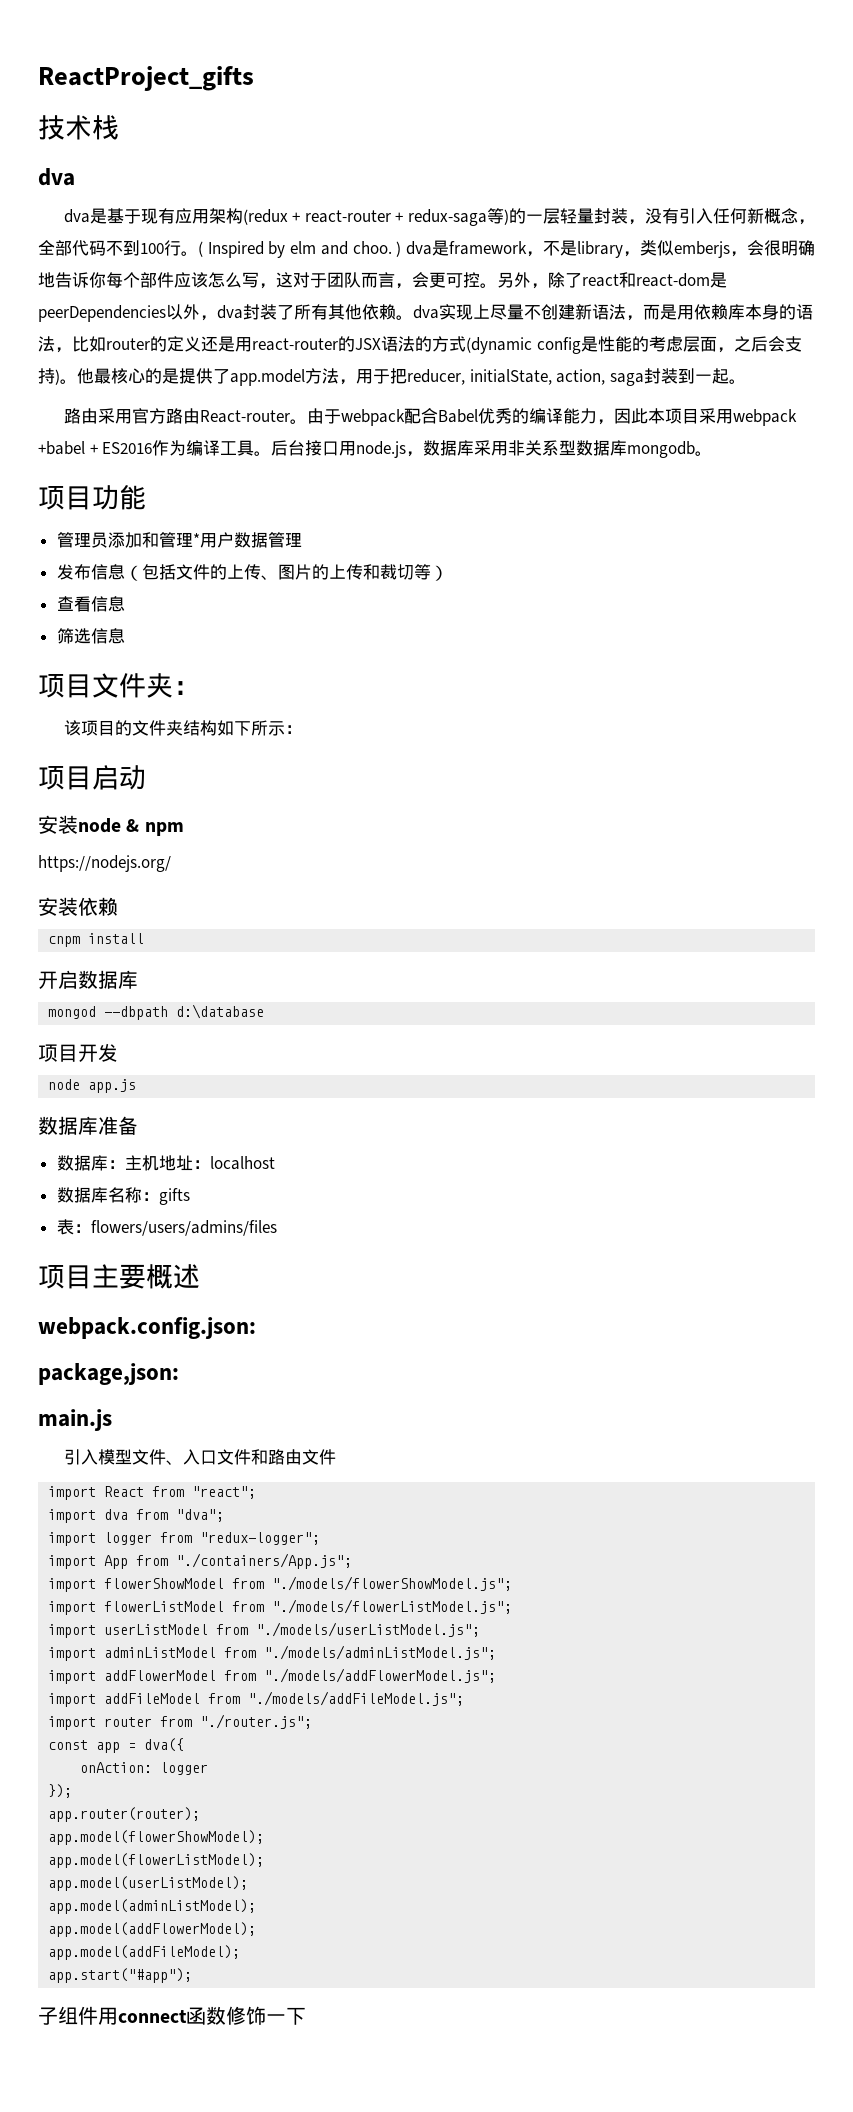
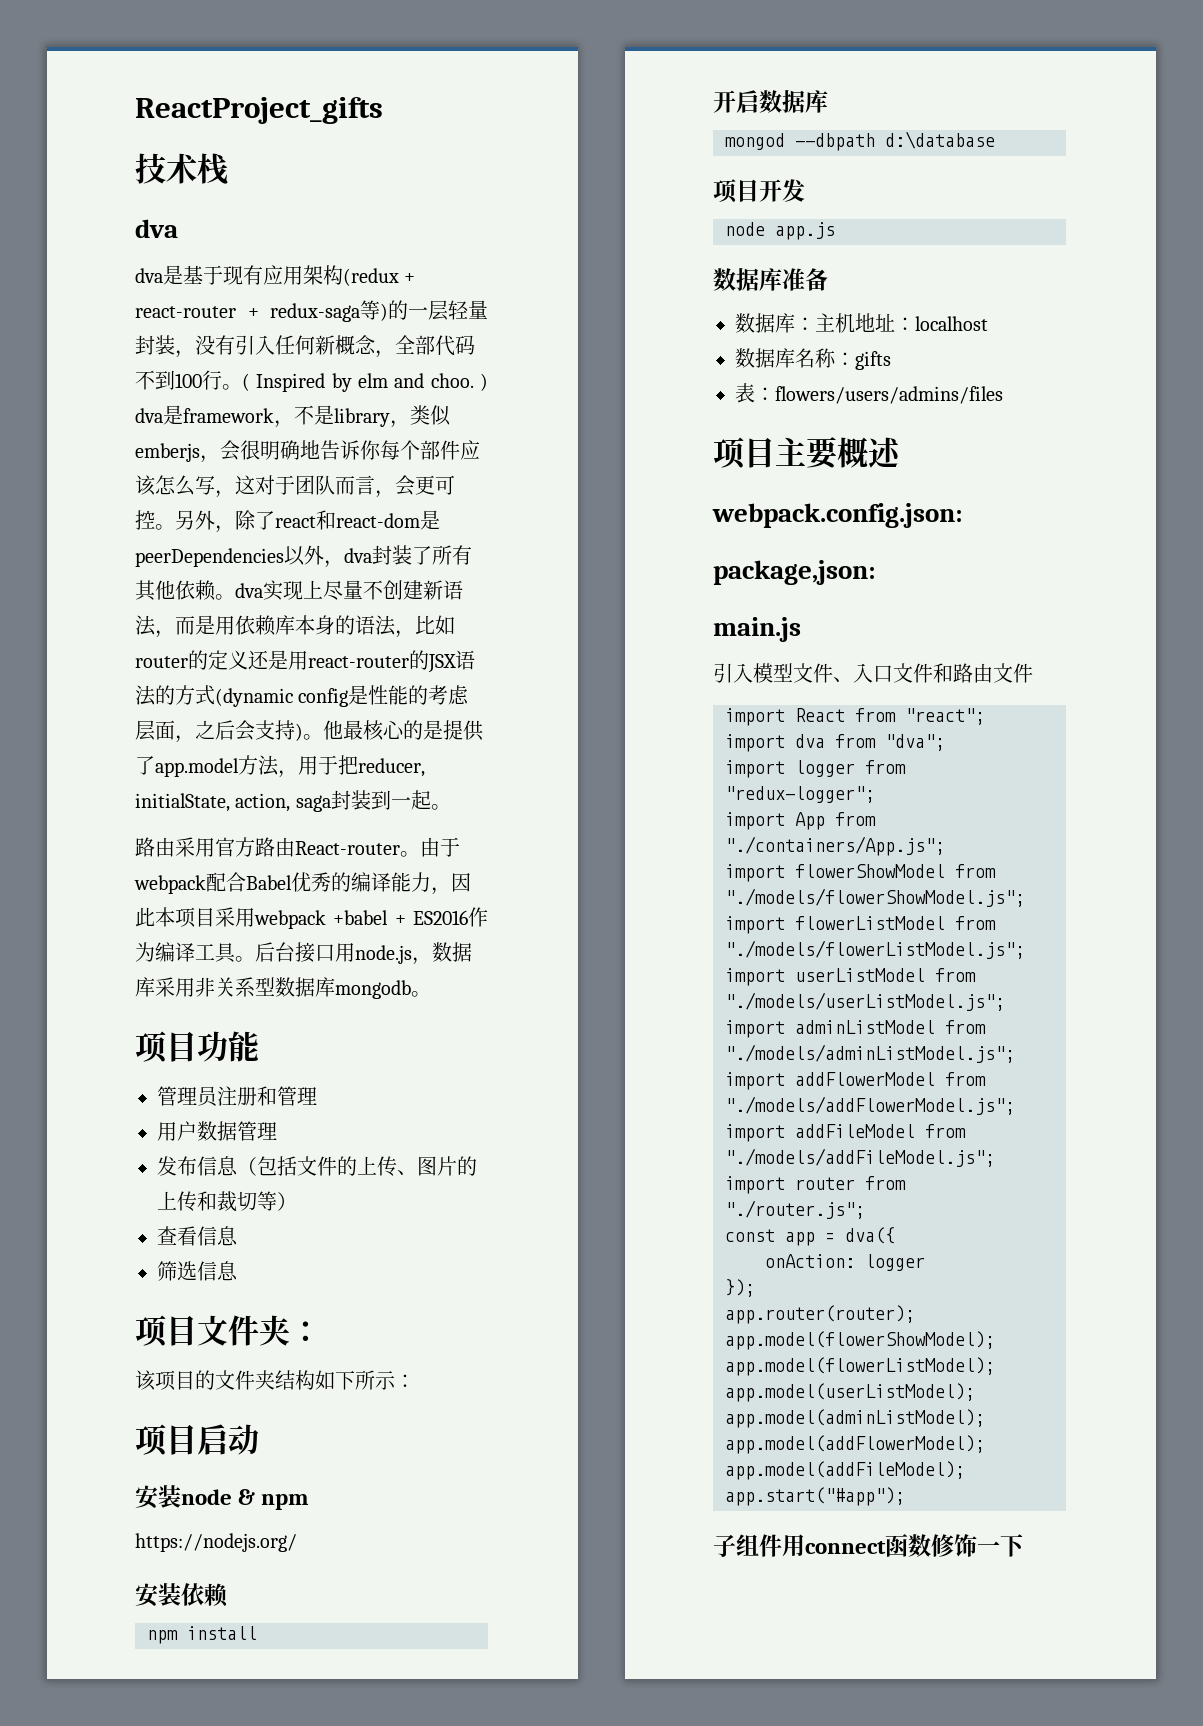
[107,532,142,548] 添加 -> [217,1086,257,1106] 注册
[192,533,200,546] * -> (317, 1096) //
[48,936,81,947] cnpm -> [147,1630,178,1644] npm

